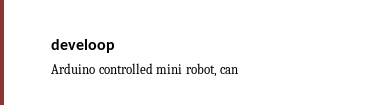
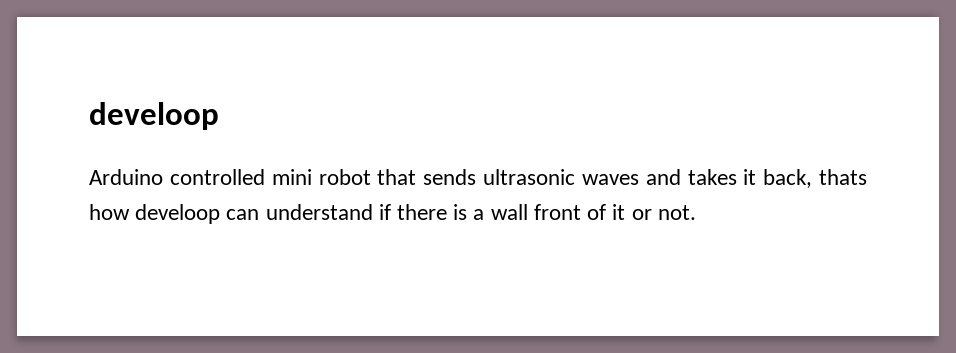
[185,63,239,77] robot, can -> [318,169,868,188] [89,204,696,224] robot that sends ultrasonic waves and takes it back, thats how develoop can understand if there is a wall front of it or not.

